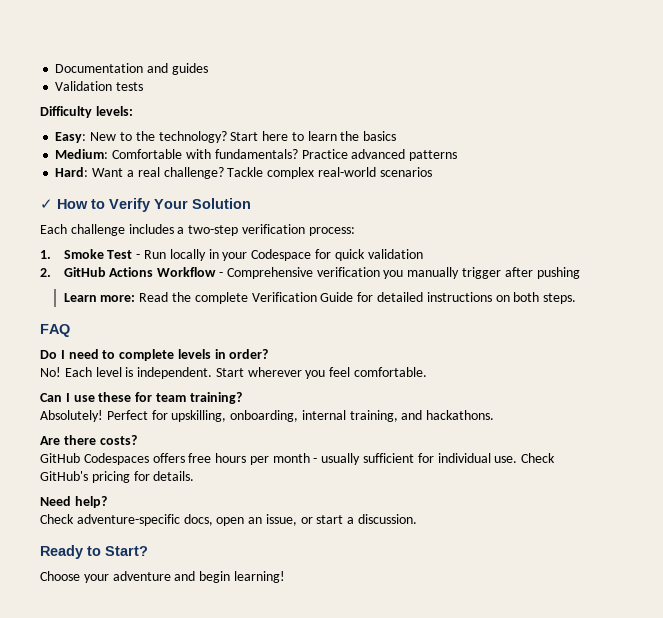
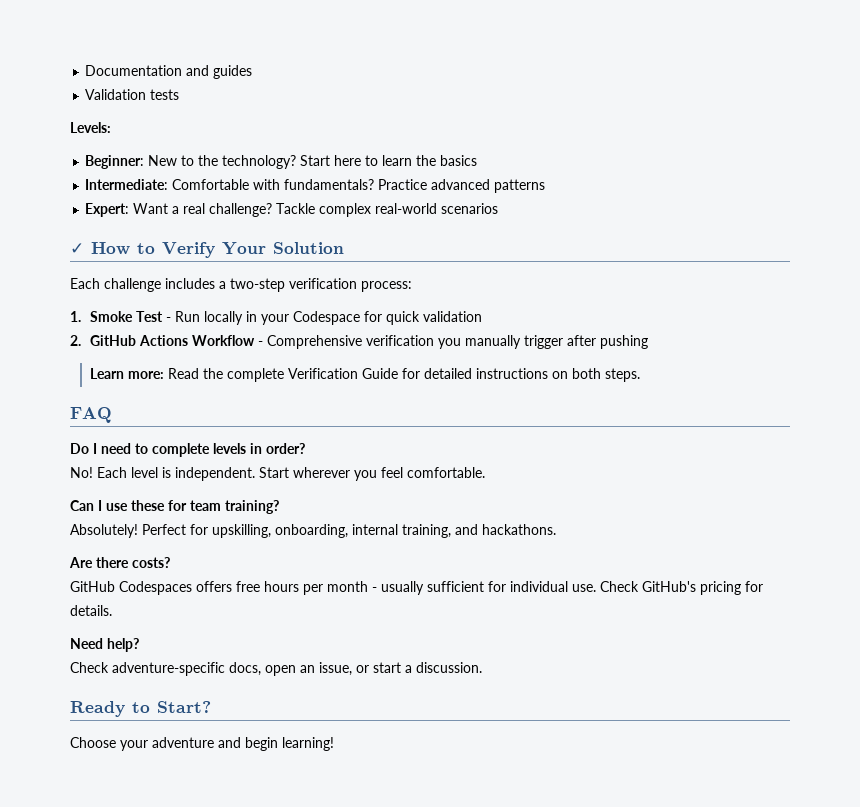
[40,106,133,118] [55,132,87,143] Difficulty levels: // Easy: -> [70,122,111,133] [85,155,145,169] Levels: // Beginner:
[55,149,109,159] Medium: -> [85,179,169,190] Intermediate:
[55,167,89,177] Hard: -> [85,203,130,217] Expert:

